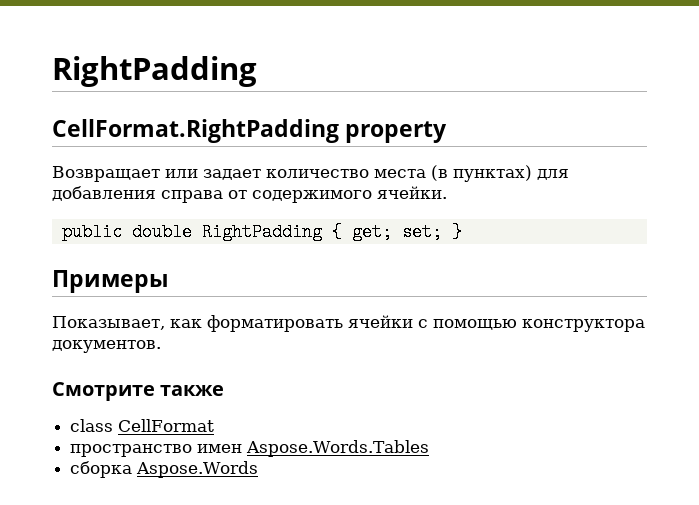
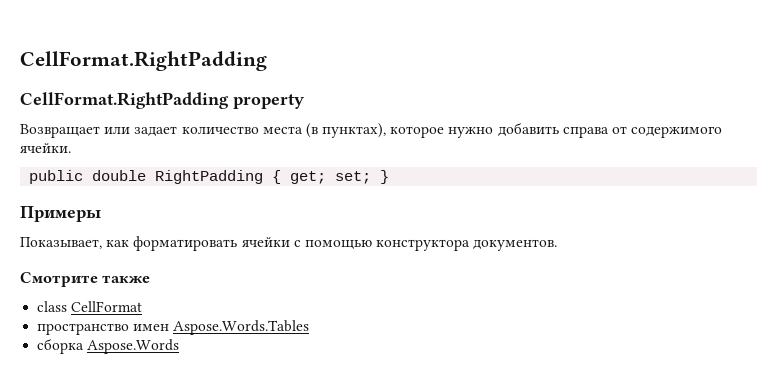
[52,56,257,87] RightPadding -> [20,51,267,71] CellFormat.RightPadding
[453,165,569,182] [52,186,156,201] пунктах) для добавления -> [322,122,559,138] пунктах), которое нужно добавить

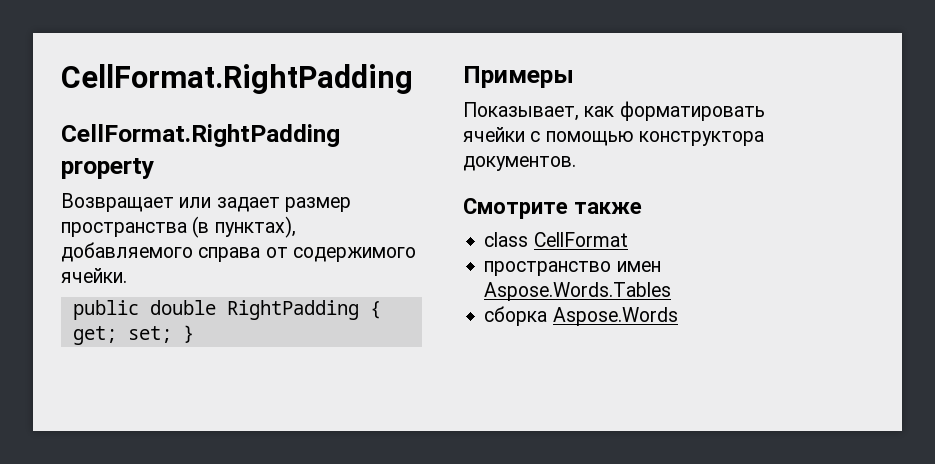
[181,122,559,138] количество места (в пунктах), которое нужно добавить -> [284,197,351,212] [61,216,296,238] [61,242,193,262] размер пространства (в пунктах), добавляемого

